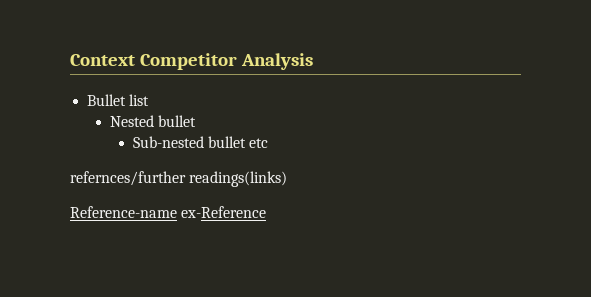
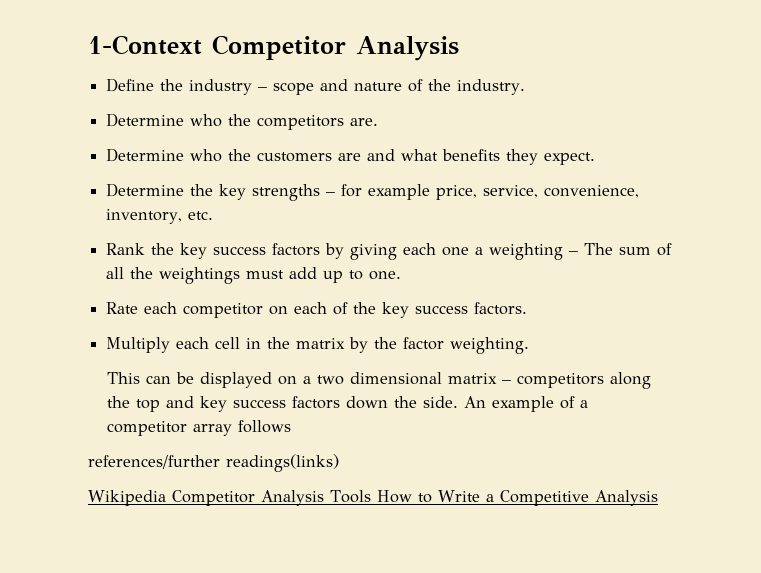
[70,54,135,66] Context -> [88,35,202,55] 1-Context
[87,94,150,106] [109,115,197,127] [132,136,269,148] [70,171,288,187] [70,206,267,218] Bullet list // Nested bullet // Sub-nested bullet etc // refernces/further readings(links) // Reference-name ex-Reference -> [106,78,526,95] [106,113,379,130] [106,148,596,165] [106,183,640,201] [106,209,214,224] [106,243,673,260] [106,267,402,284] [106,302,528,318] [106,337,530,354] [106,372,651,389] [106,396,588,412] [106,420,291,436] [88,454,339,472] [88,490,658,506] Define the industry – scope and nature of the industry. // Determine who the competitors are. // Determine who the customers are and what benefits they expect. // Determine the key strengths – for example price, service, convenience, inventory, etc. // Rank the key success factors by giving each one a weighting – The sum of all the weightings must add up to one. // Rate each competitor on each of the key success factors. // Multiply each cell in the matrix by the factor weighting. // This can be displayed on a two dimensional matrix – competitors along the top and key success factors down the side. An example of a competitor array follows // references/further readings(links) // Wikipedia Competitor Analysis Tools How to Write a Competitive Analysis

